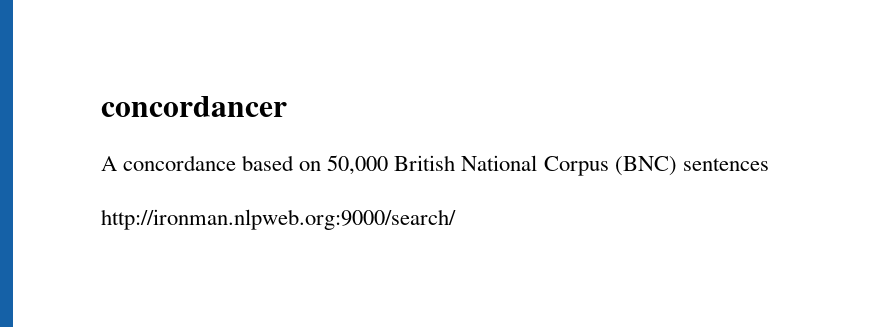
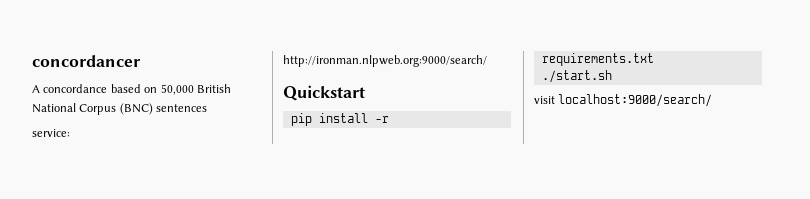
(769, 164) none -> [32,129,70,137] service:
(456, 219) none -> [283,85,365,101] [290,113,389,126] [541,53,654,66] [541,70,612,83] [534,94,713,107] // Quickstart // pip install -r requirements.txt // ./start.sh // visit localhost:9000/search/

